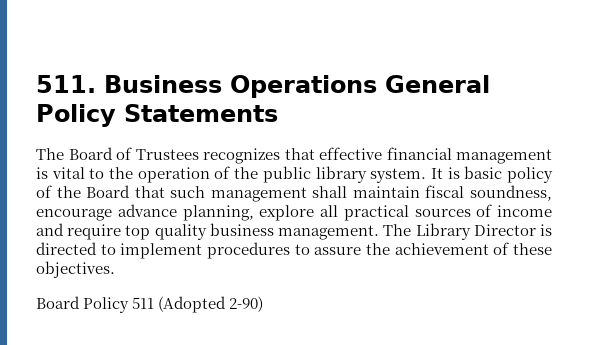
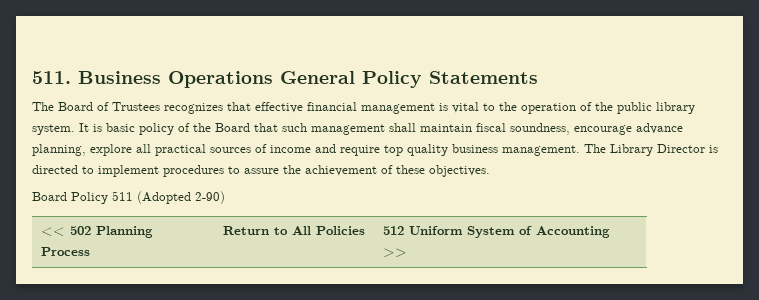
(264, 304) none -> [41,226,154,238] [41,247,91,256] [223,226,366,235] [383,226,611,238] [383,248,408,257] // << 502 Planning Process | Return to All Policies | 512 Uniform System of Accounting >>

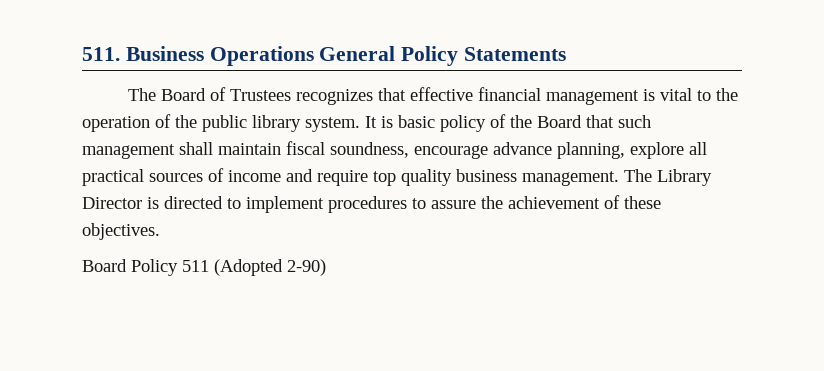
[41,226,154,238] [41,247,91,256] [223,226,366,235] [383,226,611,238] [383,248,408,257] // << 502 Planning Process | Return to All Policies | 512 Uniform System of Accounting >> -> (326, 267) none

